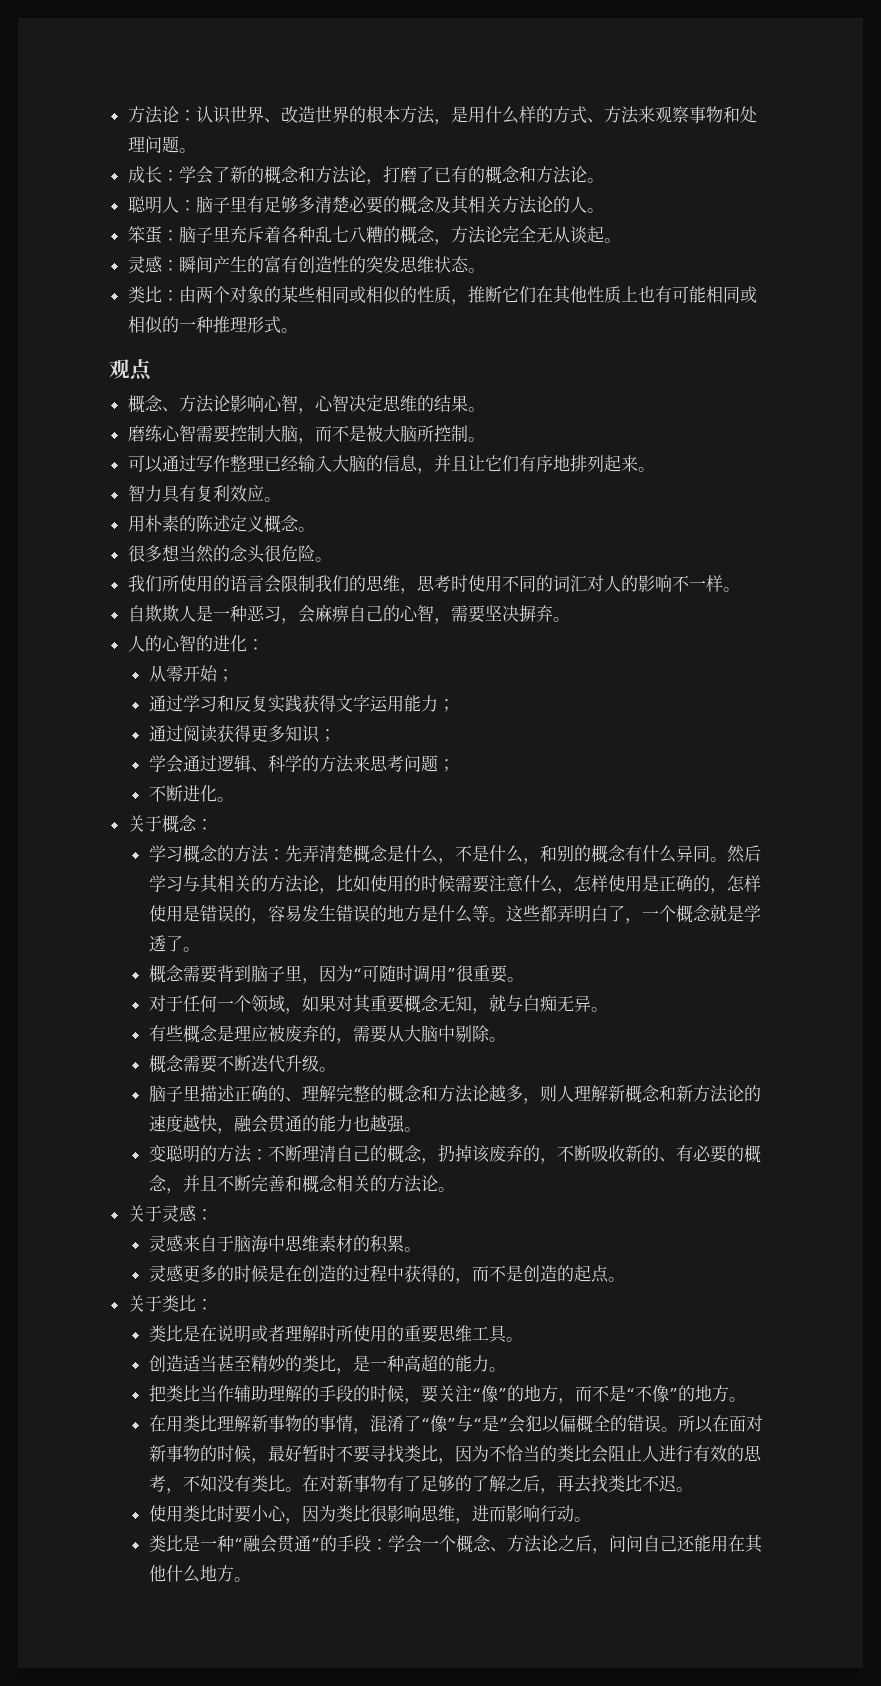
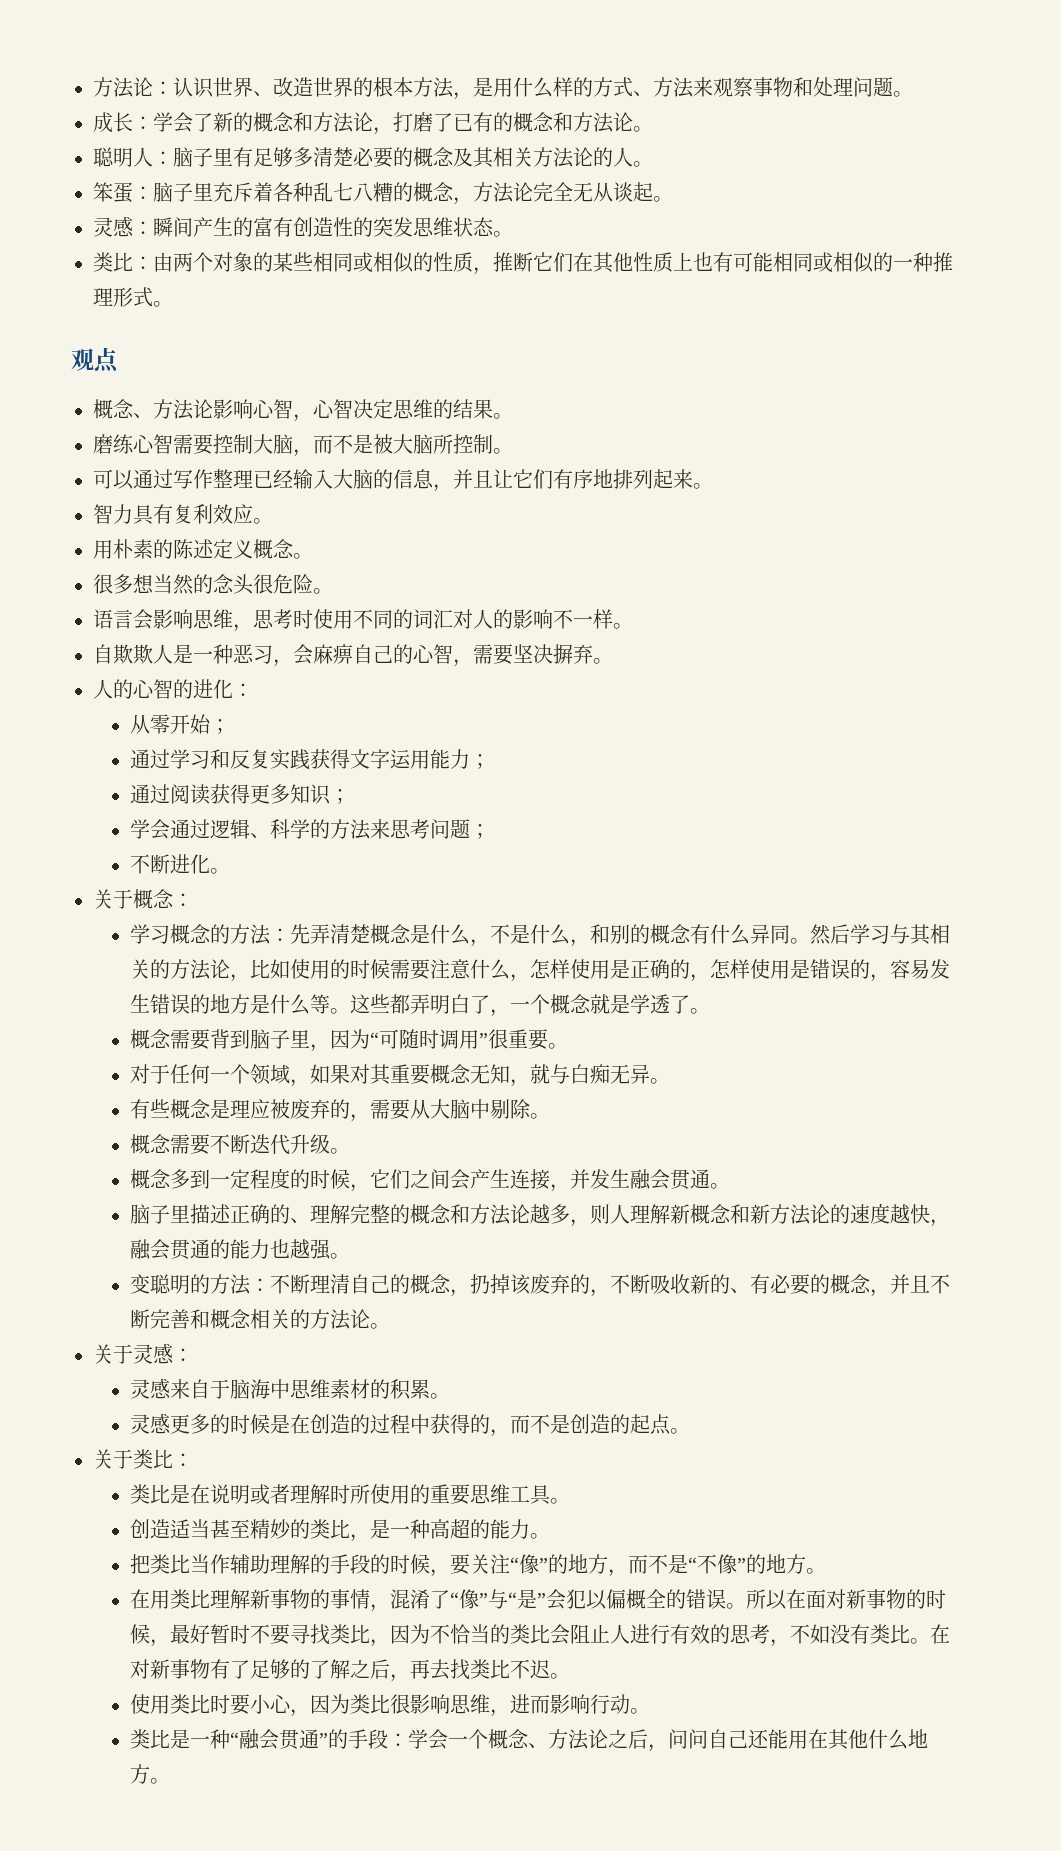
[127,575,366,593] 我们所使用的语言会限制我们的 -> [93,609,193,630] 语言会影响
(336, 1069) none -> [129,1168,730,1192] // 概念多到一定程度的时候，它们之间会产生连接，并发生融会贯通。

